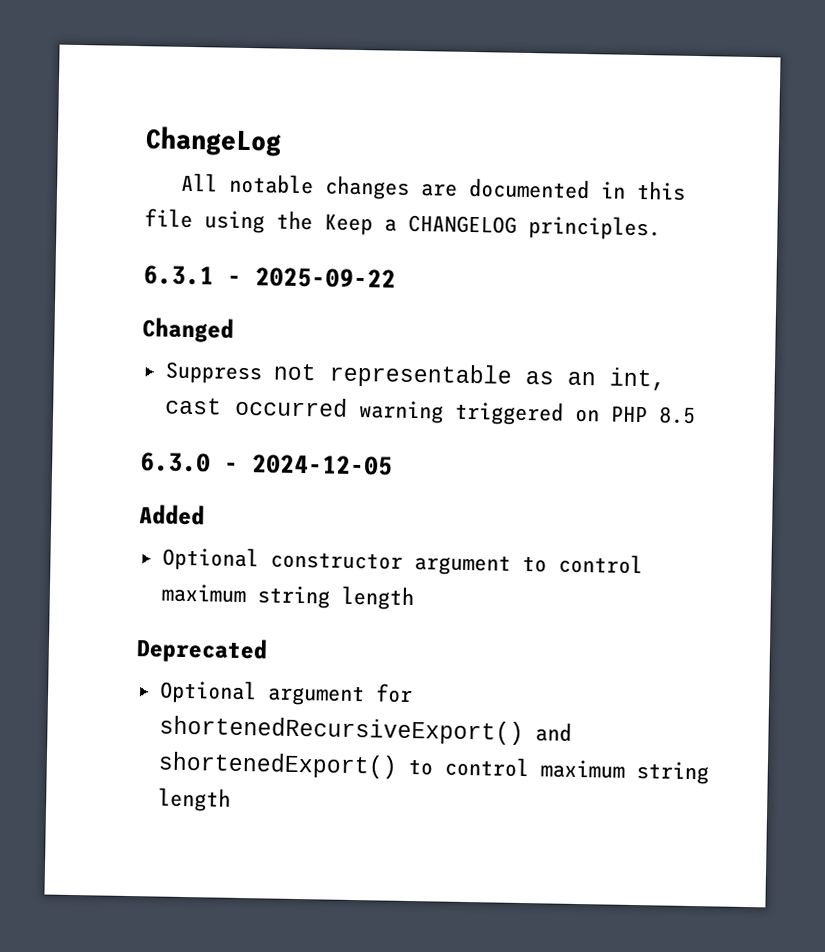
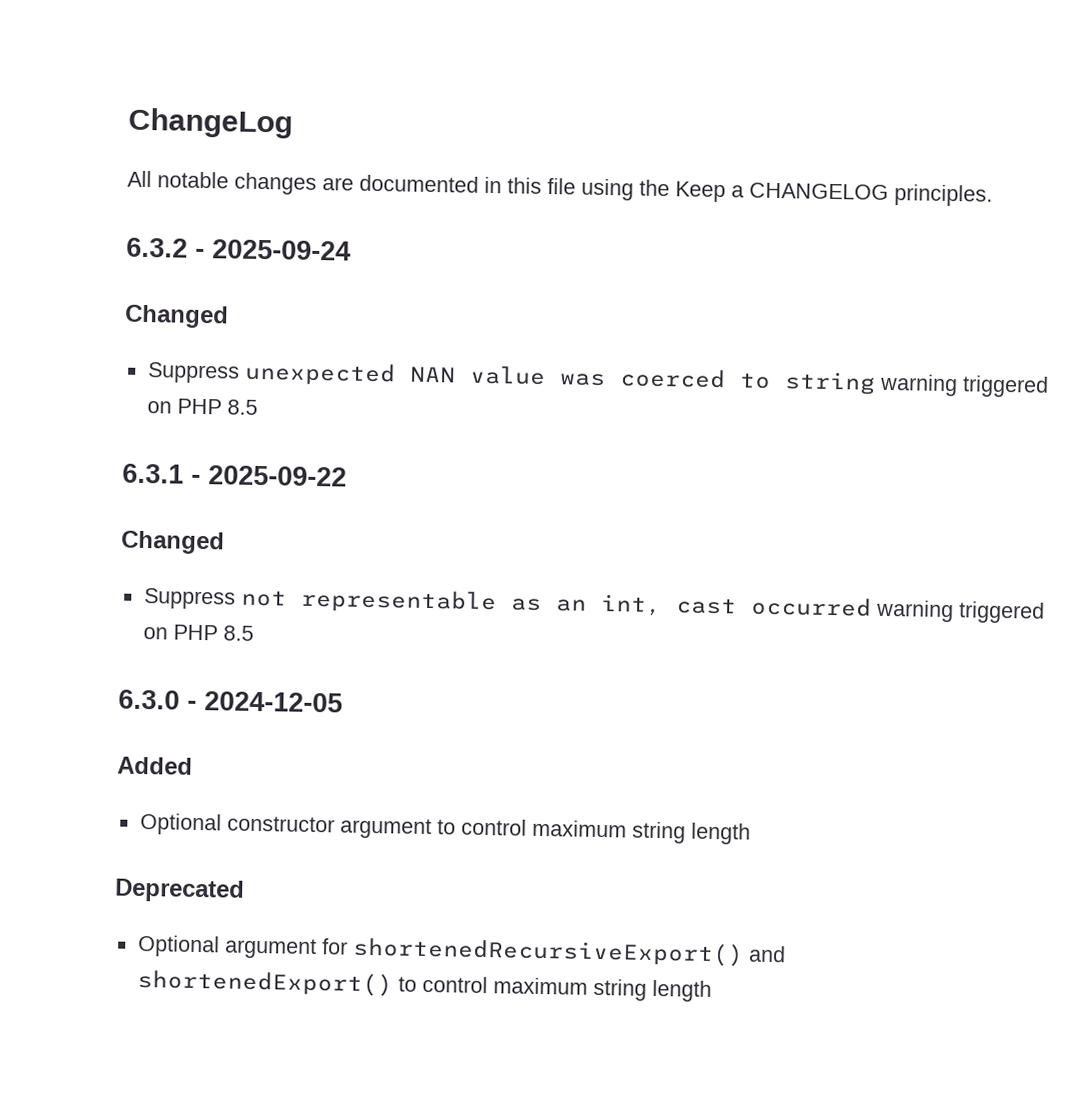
(661, 228) none -> [126,237,351,261] [124,304,229,329] [147,361,1049,398] [146,398,258,415] // 6.3.2 - 2025-09-24 // Changed // Suppress unexpected NAN value was coerced to string warning triggered on PHP 8.5

